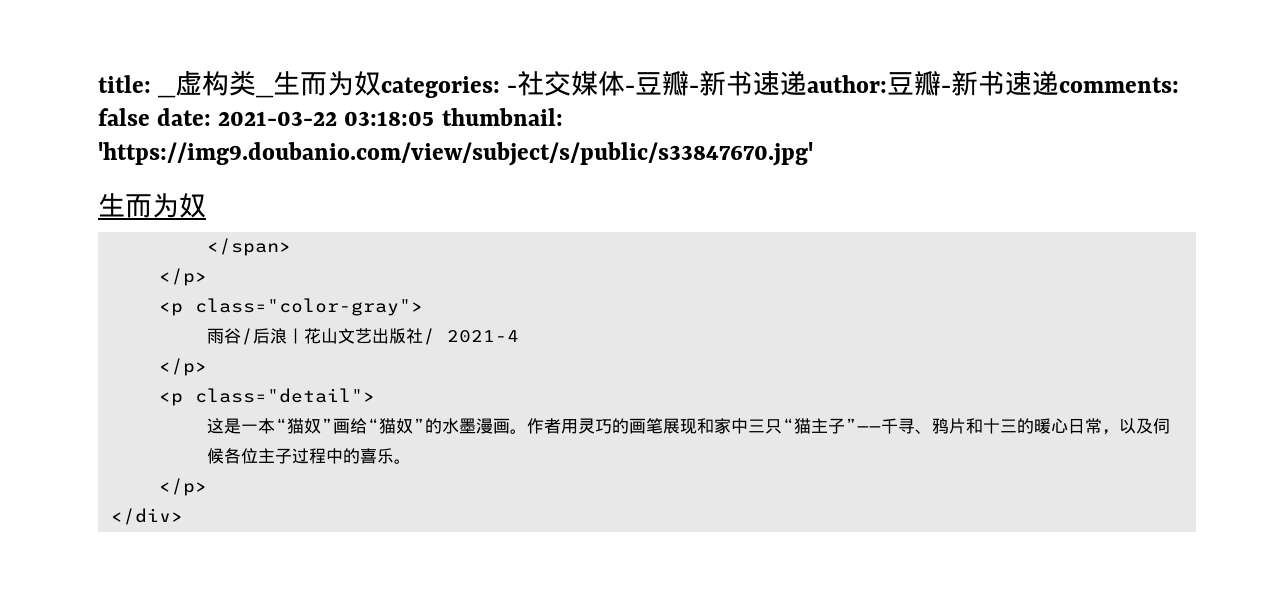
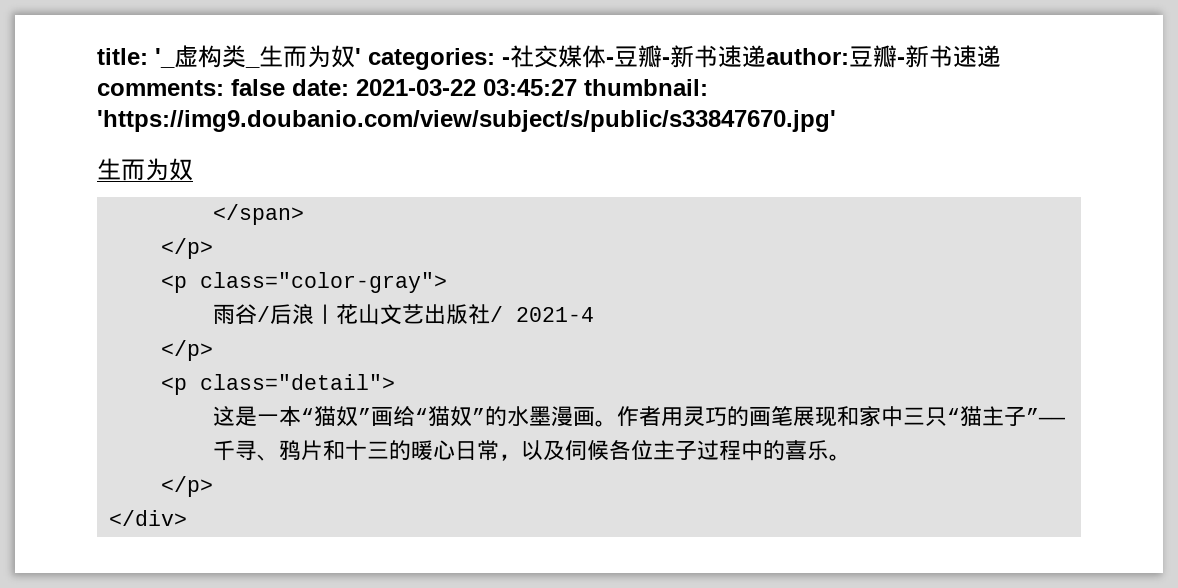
[158,93,177,98] _ -> [155,48,175,68] '_
(382, 83) none -> [355,48,361,65] '
[344,111,435,126] 03:18:05 -> [483,79,577,96] 03:45:27

